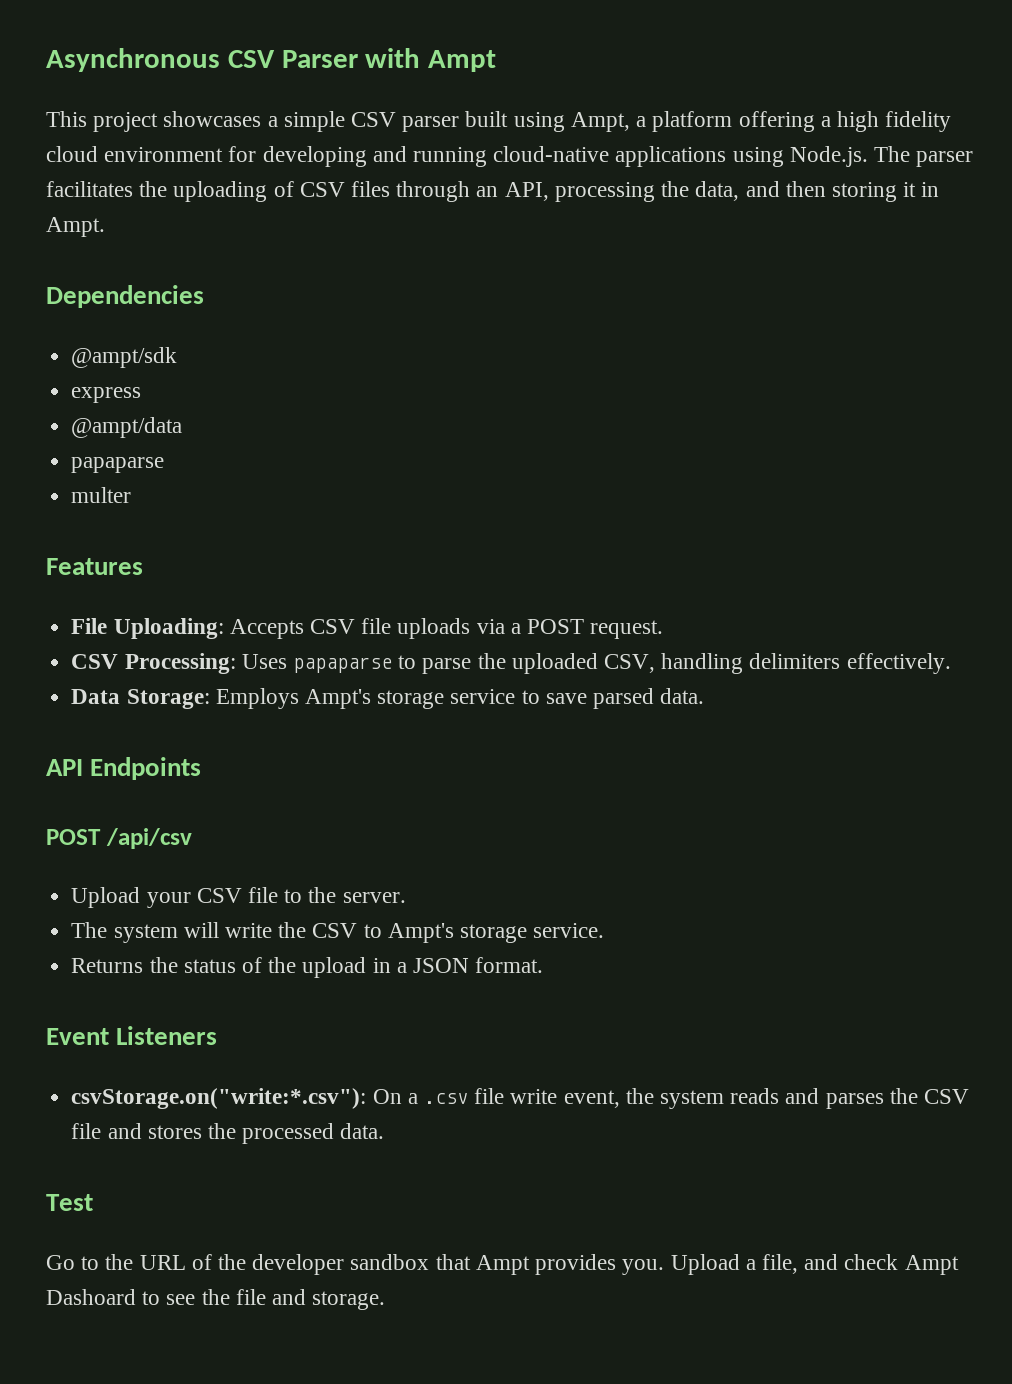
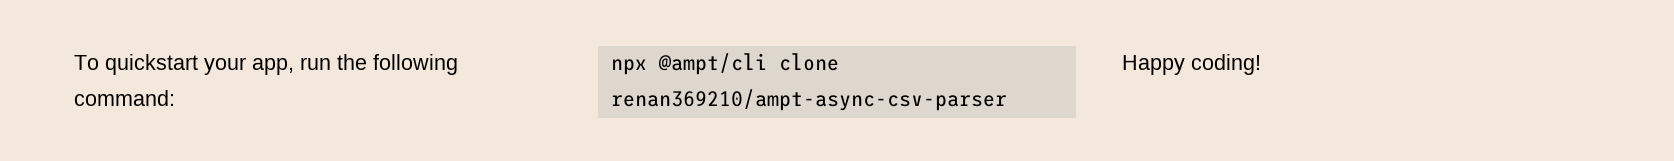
[46,48,497,72] [46,111,952,132] [46,146,974,167] [46,181,940,202] [46,217,105,237] [46,285,204,308] [71,347,178,368] [71,387,142,403] [71,417,183,438] [71,457,165,473] [71,487,132,503] [46,558,143,575] [71,618,664,639] [71,653,951,674] [71,688,705,709] [46,757,202,780] [46,828,192,849] [71,887,406,908] [71,922,605,943] [71,957,544,978] [46,1026,218,1045] [71,1088,970,1109] [71,1123,385,1144] [46,1194,93,1211] [46,1254,959,1275] [46,1289,386,1310] Asynchronous CSV Parser with Ampt // This project showcases a simple CSV parser built using Ampt, a platform offering a high fidelity cloud environment for developing and running cloud-native applications using Node.js. The parser facilitates the uploading of CSV files through an API, processing the data, and then storing it in Ampt. // Dependencies // @ampt/sdk // express // @ampt/data // papaparse // multer // Features // File Uploading: Accepts CSV file uploads via a POST request. // CSV Processing: Uses papaparse to parse the uploaded CSV, handling delimiters effectively. // Data Storage: Employs Ampt's storage service to save parsed data. // API Endpoints // POST /api/csv // Upload your CSV file to the server. // The system will write the CSV to Ampt's storage service. // Returns the status of the upload in a JSON format. // Event Listeners // csvStorage.on("write:*.csv"): On a .csv file write event, the system reads and parses the CSV file and stores the processed data. // Test // Go to the URL of the developer sandbox that Ampt provides you. Upload a file, and check Ampt Dashoard to see the file and storage. -> [74,54,458,75] [74,90,175,106] [610,53,839,75] [610,89,1007,111] [1122,54,1261,75] To quickstart your app, run the following command: // npx @ampt/cli clone renan369210/ampt-async-csv-parser // Happy coding!

